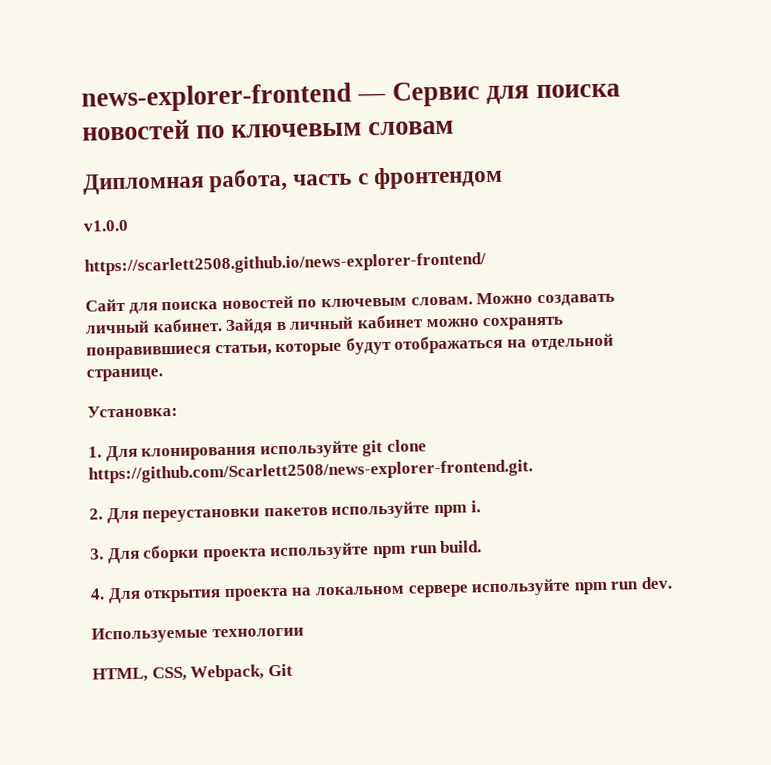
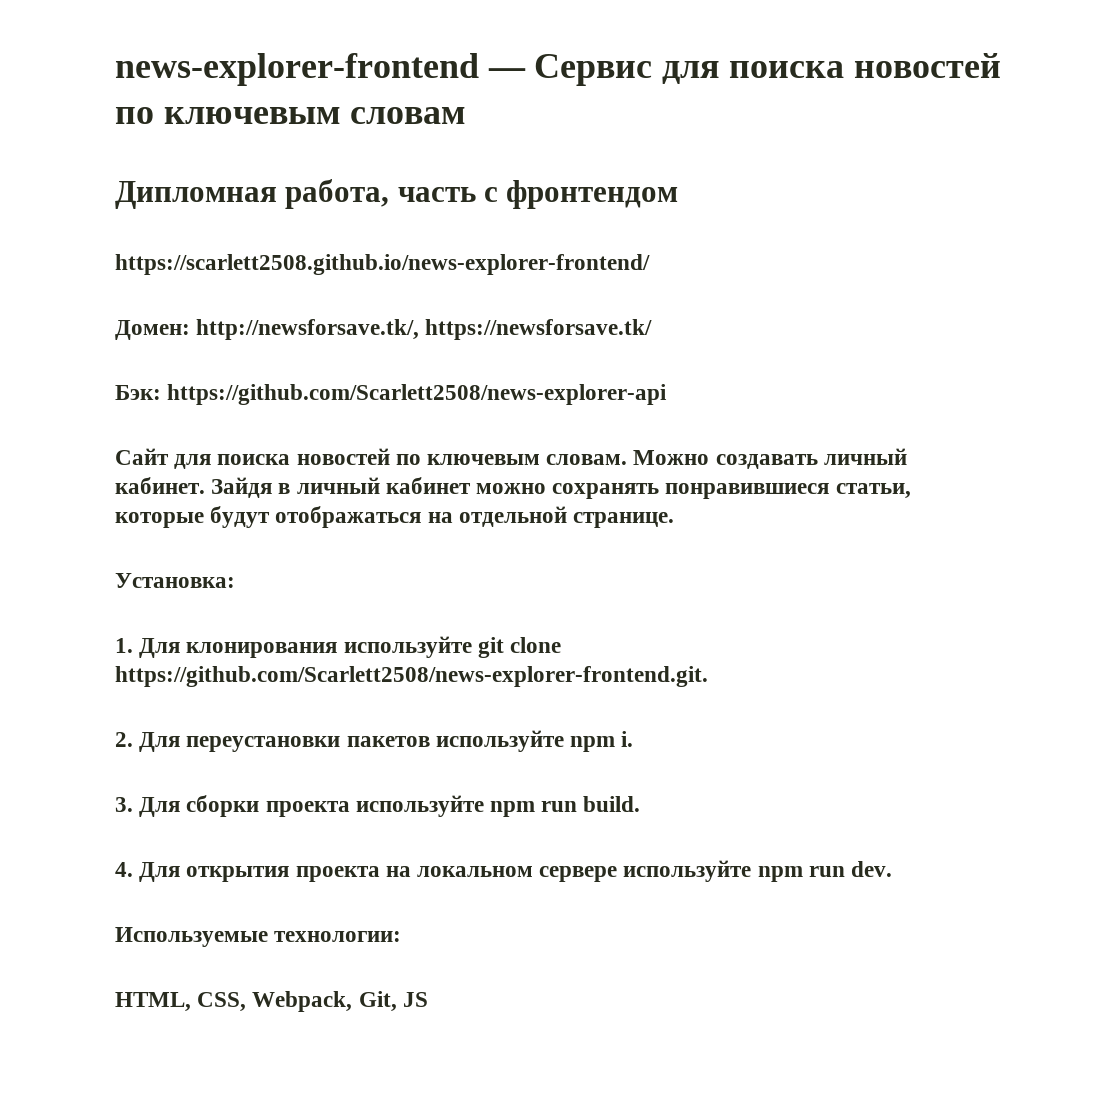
[83,219,129,232] [84,252,486,276] v1.0.0 // https://scarlett2508.github.io/news-explorer-frontend/ -> [115,254,650,275] [115,319,653,340] [115,384,668,405] https://scarlett2508.github.io/news-explorer-frontend/ // Домен: http://newsforsave.tk/, https://newsforsave.tk/ // Бэк: https://github.com/Scarlett2508/news-explorer-api
[211,627,304,638] технологии -> [274,931,402,942] технологии:
[267,663,293,677] Git -> [358,991,428,1012] Git, JS

